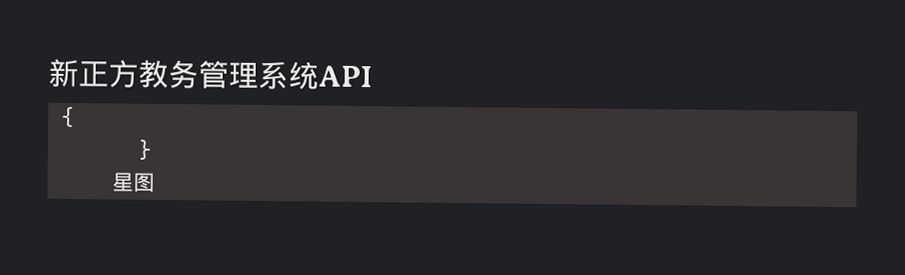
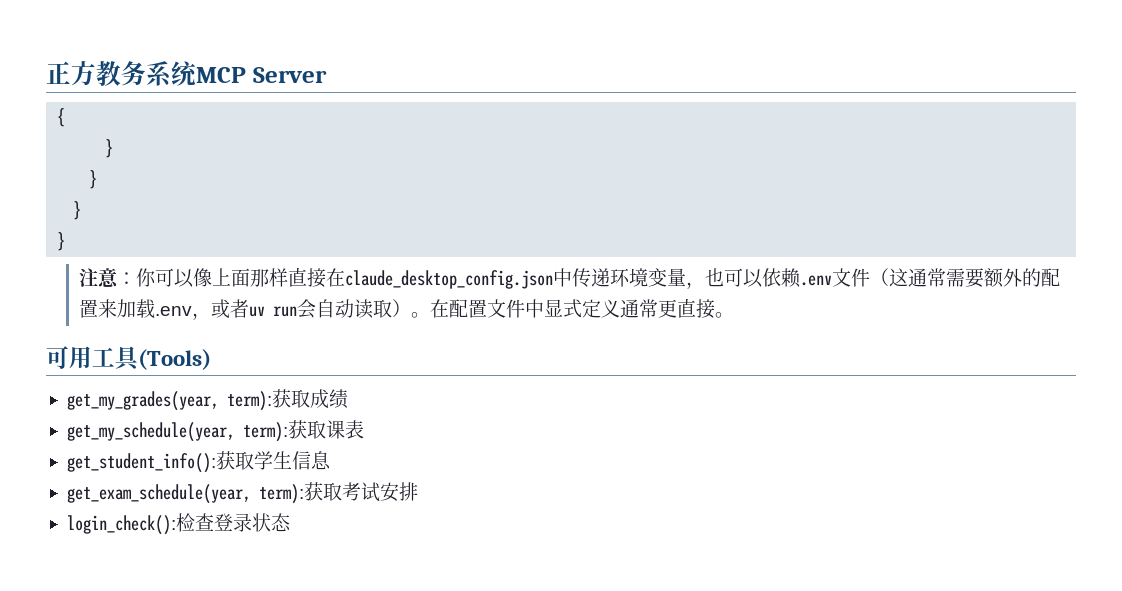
[48,58,79,88] 新 -> (46, 72) none
[198,60,373,90] 管理系统API -> [146,61,327,87] 系统MCP Server
[111,172,155,192] 星图 -> [89,170,98,189] [73,201,82,220] [57,232,66,251] [78,268,1060,289] [78,299,734,320] [46,346,211,371] [66,389,348,411] [66,420,364,442] [66,451,331,473] [66,482,418,504] [66,513,291,535] } // } // } // 注意：你可以像上面那样直接在claude_desktop_config.json中传递环境变量，也可以依赖.env文件（这通常需要额外的配置来加载.env，或者uv run会自动读取）。在配置文件中显式定义通常更直接。 // 可用工具(Tools) // get_my_grades(year, term):获取成绩 // get_my_schedule(year, term):获取课表 // get_student_info():获取学生信息 // get_exam_schedule(year, term):获取考试安排 // login_check():检查登录状态

